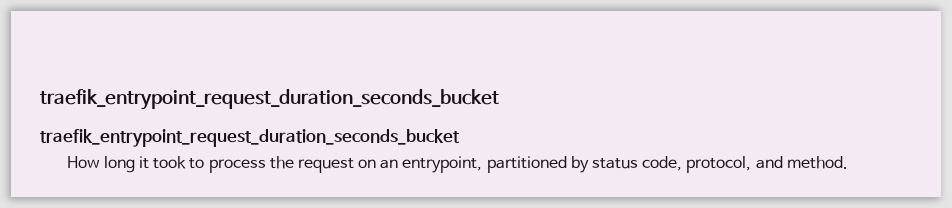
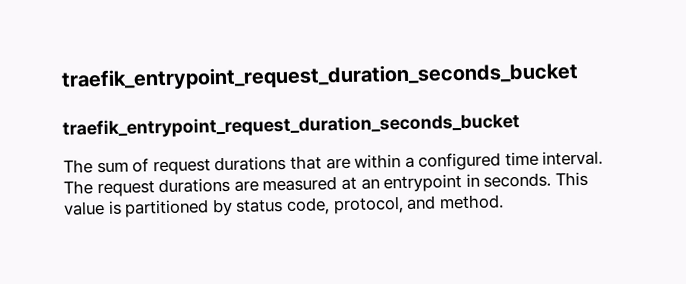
[66,156,483,173] How long it took to process the request on an entrypoint, -> [63,150,604,176] [63,171,588,198] [63,200,122,216] The sum of request durations that are within a configured time interval. The request durations are measured at an entrypoint in seconds. This value is

